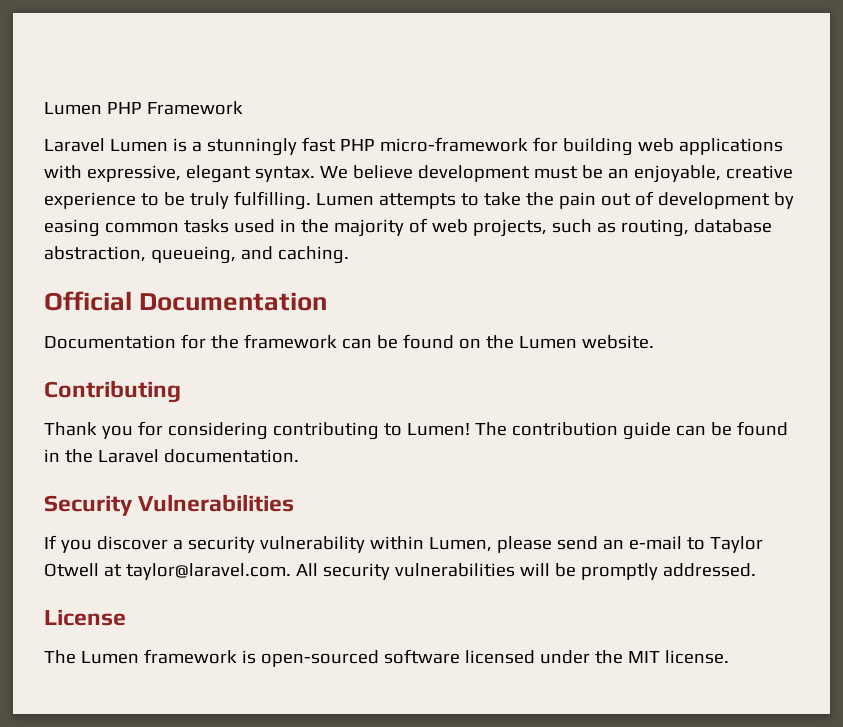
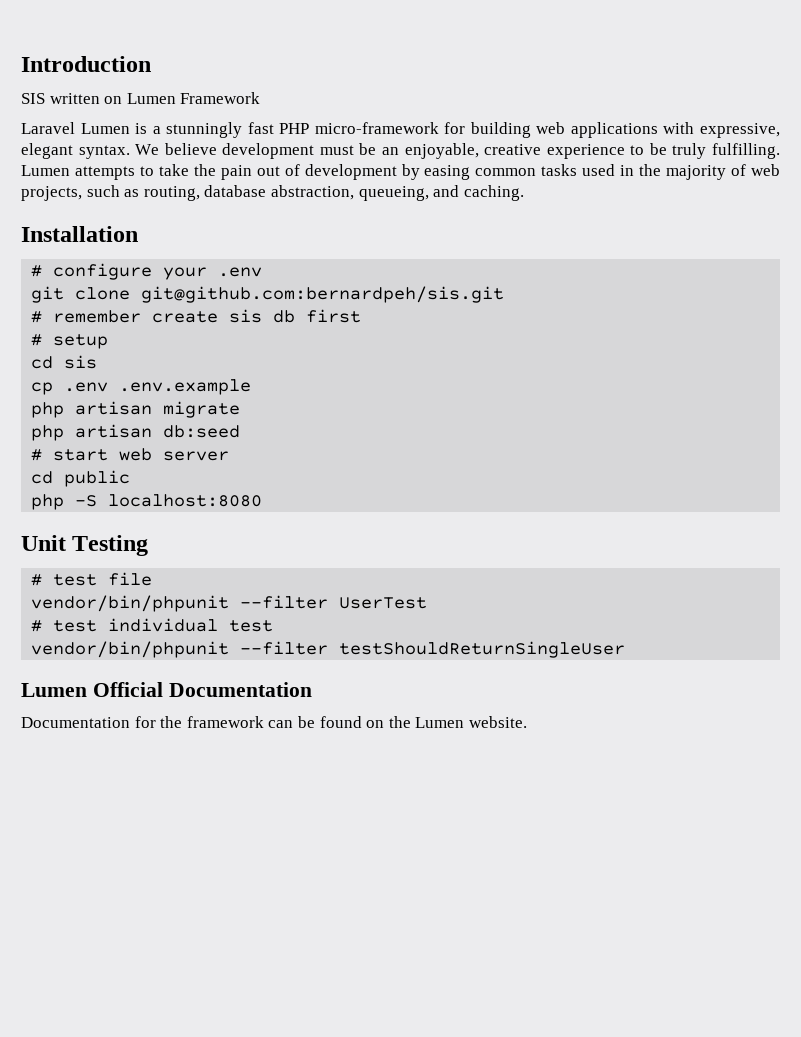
[44,102,142,115] Lumen PHP -> [21,56,151,72] [21,93,176,104] Introduction // SIS written on Lumen
(349, 255) none -> [21,226,138,242] [31,263,263,280] [31,286,505,303] [31,309,362,323] [31,334,109,349] [31,355,98,369] [31,379,252,395] [31,401,241,418] [31,424,241,441] [31,448,230,461] [31,470,131,487] [31,494,263,510] [21,535,149,556] [31,572,153,586] [31,595,428,612] [31,618,274,632] [31,641,626,658] [21,683,87,697] Installation // # configure your .env // git clone git@github.com:bernardpeh/sis.git // # remember create sis db first // # setup // cd sis // cp .env .env.example // php artisan migrate // php artisan db:seed // # start web server // cd public // php -S localhost:8080 // Unit Testing // # test file // vendor/bin/phpunit --filter UserTest // # test individual test // vendor/bin/phpunit --filter testShouldReturnSingleUser // Lumen
[44,380,181,403] [44,421,788,440] [44,449,299,463] [44,494,295,516] [44,535,763,553] [44,563,756,580] [44,609,126,626] [44,649,729,667] // Contributing // Thank you for considering contributing to Lumen! The contribution guide can be found in the Laravel documentation. // Security Vulnerabilities // If you discover a security vulnerability within Lumen, please send an e-mail to Taylor Otwell at taylor@laravel.com. All security vulnerabilities will be promptly addressed. // License // The Lumen framework is open-sourced software licensed under the MIT license. -> (527, 722) none

